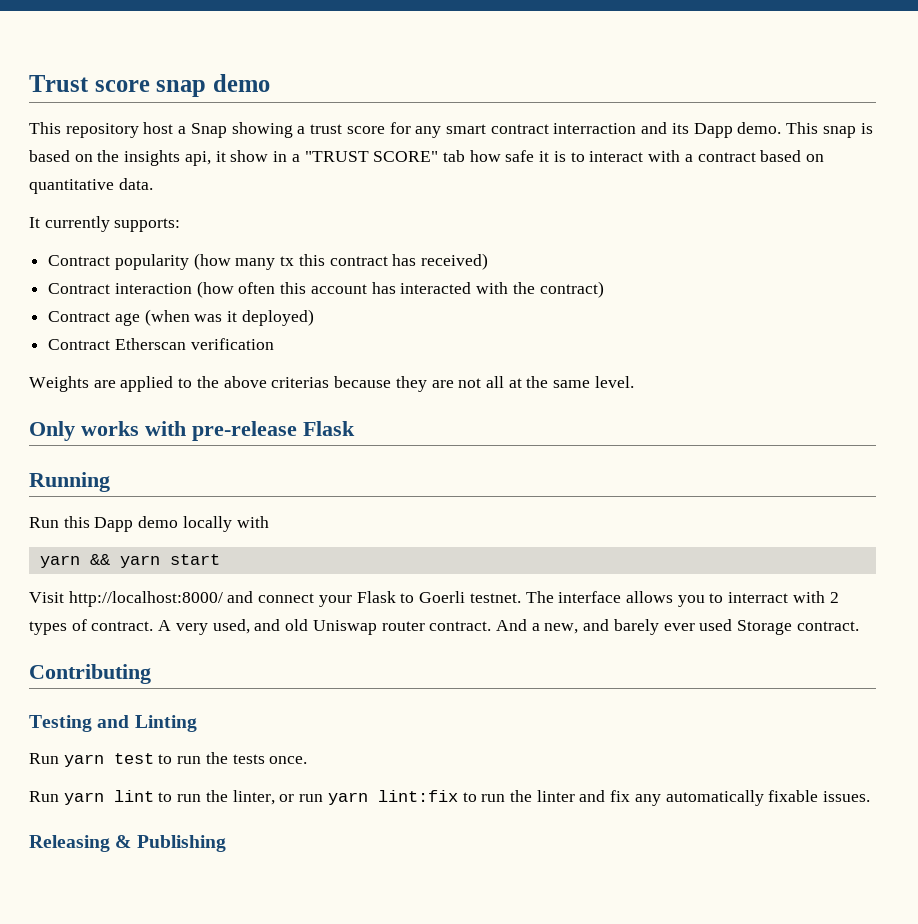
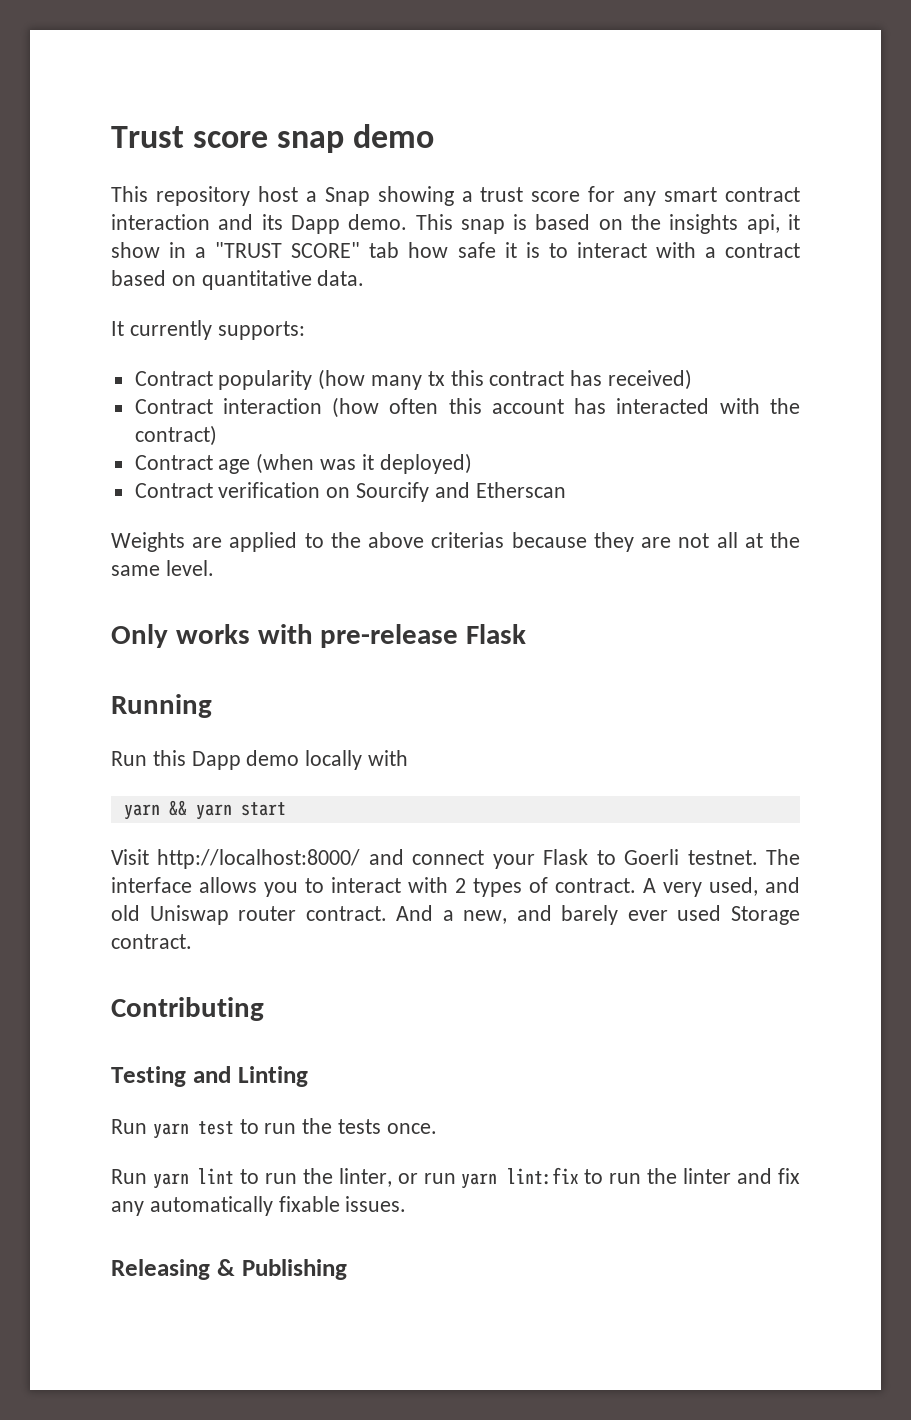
[553,123,637,134] interraction -> [111,214,210,230] interaction
(111, 344) none -> [218,482,470,502] verification on Sourcify and
[190,338,274,350] verification -> (566, 490) none
[728,592,789,603] interract -> [331,877,401,893] interact

